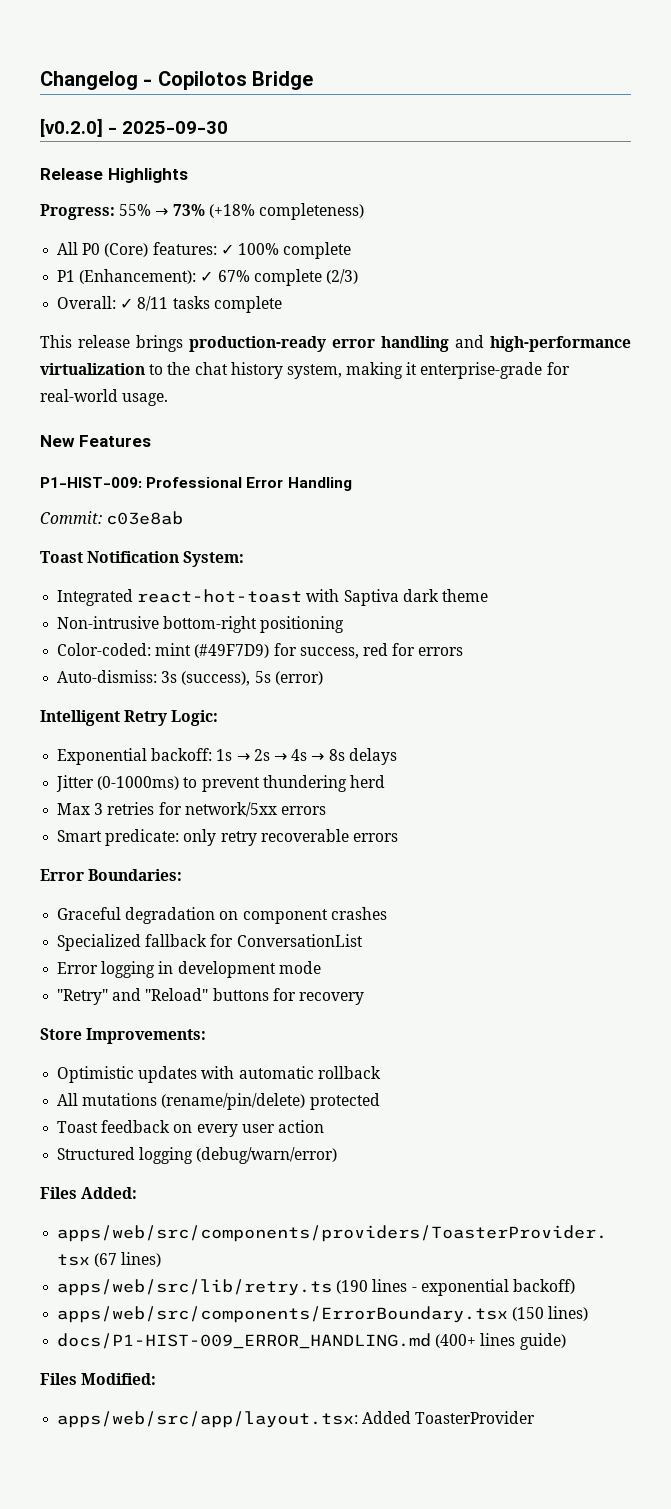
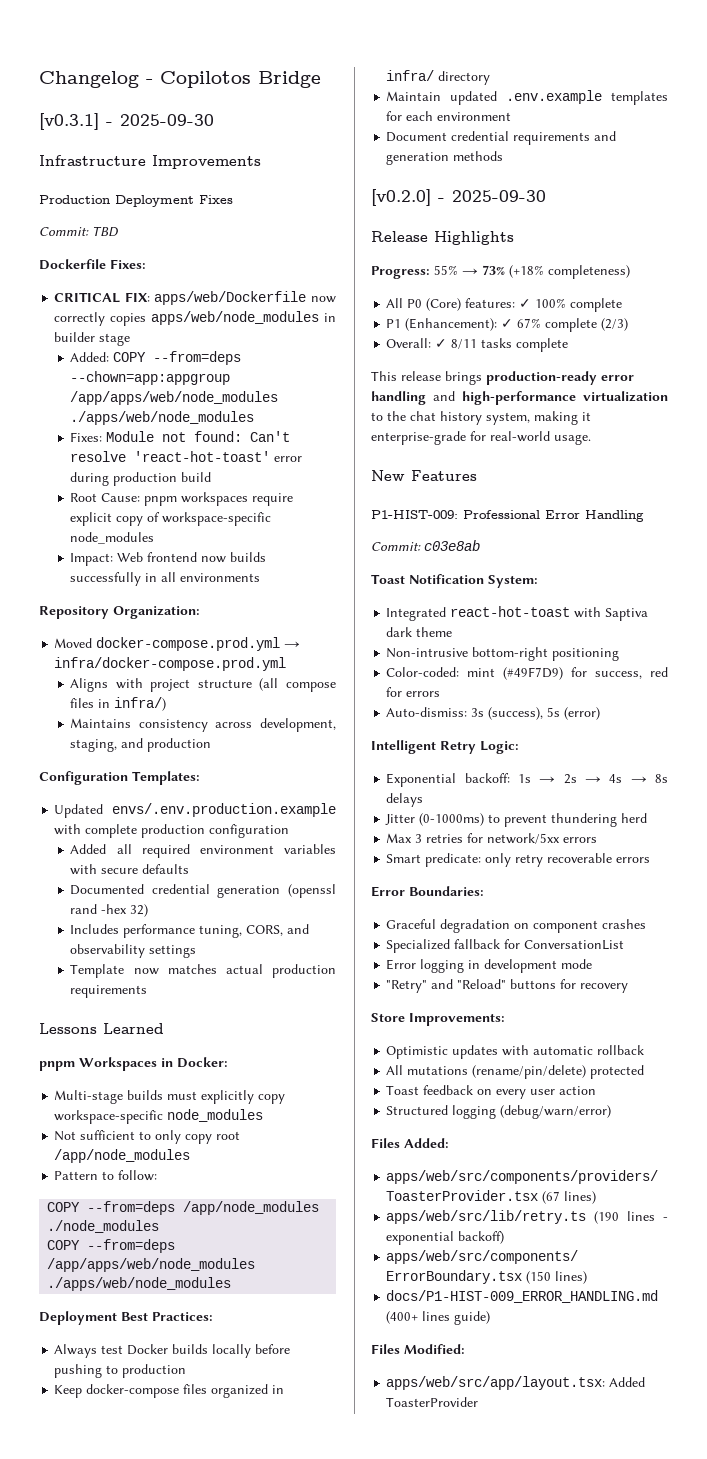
(314, 80) none -> [39,113,214,130] [39,155,261,169] [39,195,233,207] [39,226,119,237] [39,259,146,270] [54,291,337,305] [54,311,336,326] [54,332,131,346] [70,351,242,365] [70,371,231,385] [70,391,279,405] [70,411,255,425] [70,431,291,442] [70,451,303,462] [70,472,212,486] [70,492,294,506] [70,512,272,526] [70,532,155,544] [70,552,267,566] [70,572,261,586] [39,606,200,619] [54,637,301,651] [54,657,287,671] [70,678,336,692] [70,697,167,711] [70,718,336,732] [70,738,212,752] [39,771,200,785] [54,803,336,818] [54,824,290,838] [70,844,336,858] [70,864,190,875] [70,884,336,898] [70,904,149,917] [70,924,310,938] [70,944,197,958] [70,964,336,978] [70,985,148,998] [39,1023,164,1034] [39,1057,228,1071] [54,1090,286,1104] [54,1109,264,1124] [54,1130,241,1144] [54,1149,191,1163] [54,1170,158,1181] [47,1201,320,1215] [47,1220,160,1233] [47,1239,176,1253] [47,1258,256,1272] [47,1277,232,1291] [39,1311,213,1325] [54,1344,291,1358] [54,1364,187,1378] [54,1384,285,1398] [386,70,491,85] [386,90,668,105] [386,111,512,121] [386,131,617,145] [386,151,504,165] // [v0.3.1] - 2025-09-30 // Infrastructure Improvements // Production Deployment Fixes // Commit: TBD // Dockerfile Fixes: // CRITICAL FIX: apps/web/Dockerfile now correctly copies apps/web/node_modules in builder stage // Added: COPY --from=deps --chown=app:appgroup /app/apps/web/node_modules ./apps/web/node_modules // Fixes: Module not found: Can't resolve 'react-hot-toast' error during production build // Root Cause: pnpm workspaces require explicit copy of workspace-specific node_modules // Impact: Web frontend now builds successfully in all environments // Repository Organization: // Moved docker-compose.prod.yml → infra/docker-compose.prod.yml // Aligns with project structure (all compose files in infra/) // Maintains consistency across development, staging, and production // Configuration Templates: // Updated envs/.env.production.example with complete production configuration // Added all required environment variables with secure defaults // Documented credential generation (openssl rand -hex 32) // Includes performance tuning, CORS, and observability settings // Template now matches actual production requirements // Lessons Learned // pnpm Workspaces in Docker: // Multi-stage builds must explicitly copy workspace-specific node_modules // Not sufficient to only copy root /app/node_modules // Pattern to follow: // COPY --from=deps /app/node_modules ./node_modules // COPY --from=deps /app/apps/web/node_modules ./apps/web/node_modules // Deployment Best Practices: // Always test Docker builds locally before pushing to production // Keep docker-compose files organized in infra/ directory // Maintain updated .env.example templates for each environment // Document credential requirements and generation methods

